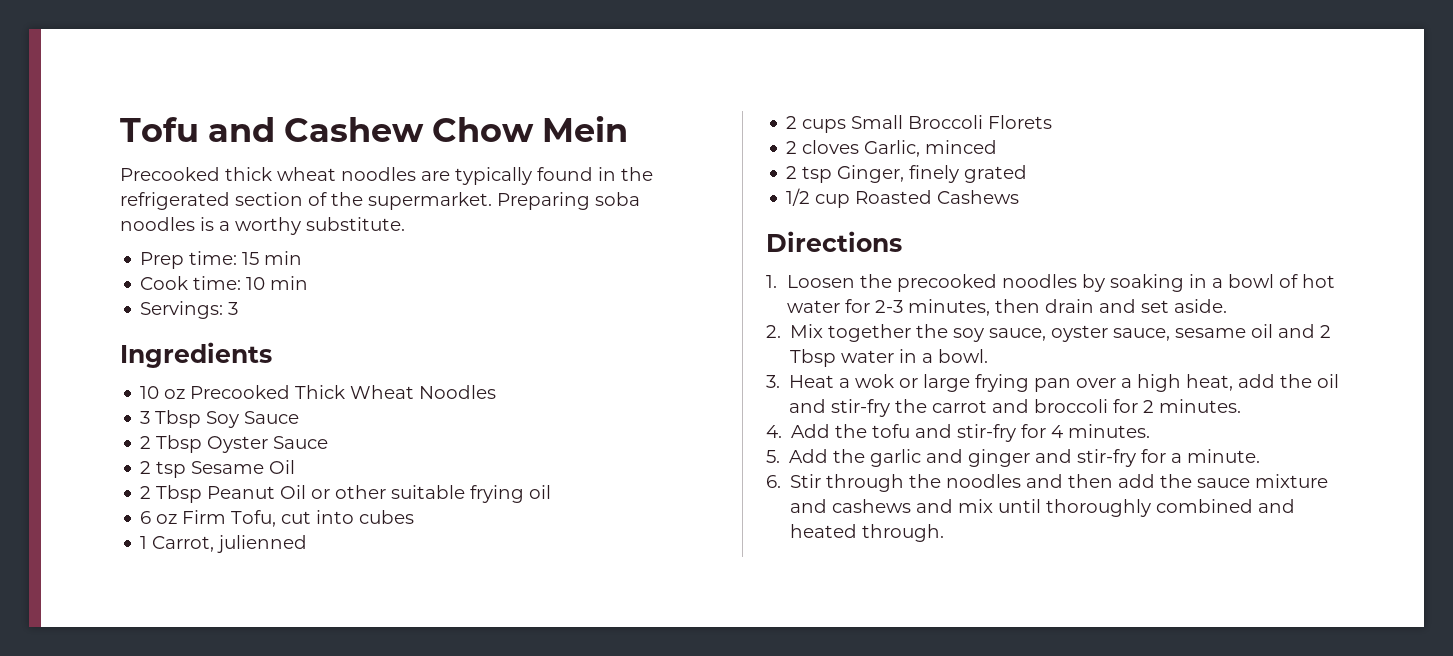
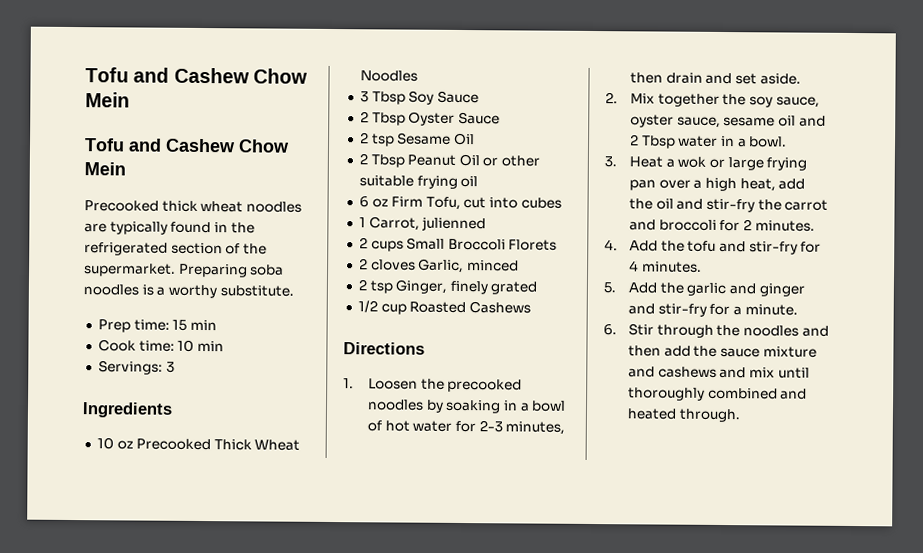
[120,116,629,142] Tofu and Cashew Chow Mein -> [85,67,308,84] [85,92,130,108] [84,138,290,153] [84,162,126,176] Tofu and Cashew Chow Mein // Tofu and Cashew Chow Mein

